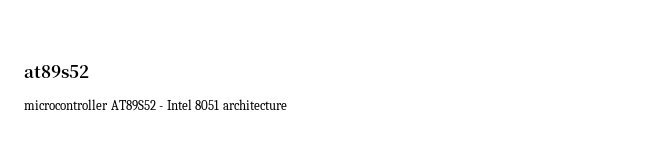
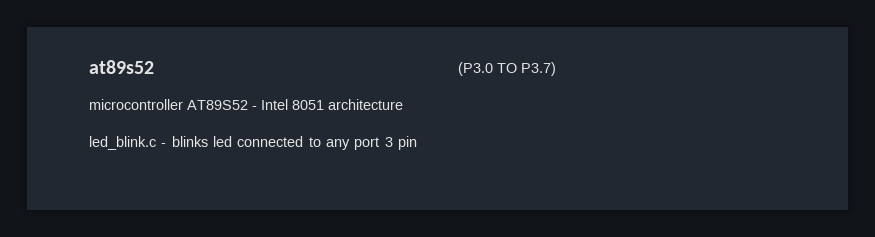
(287, 104) none -> [89,136,417,150] [458,62,556,76] // led_blink.c - blinks led connected to any port 3 pin (P3.0 TO P3.7)

